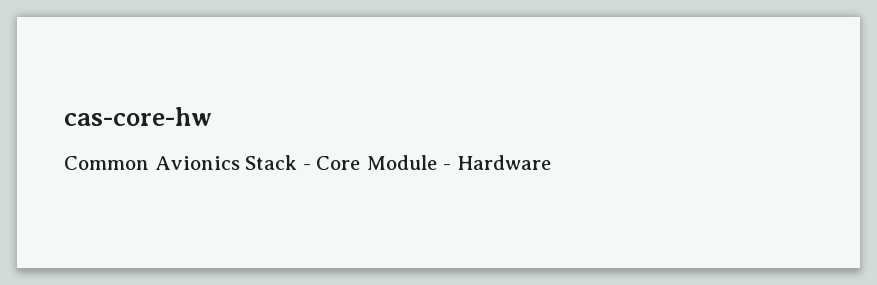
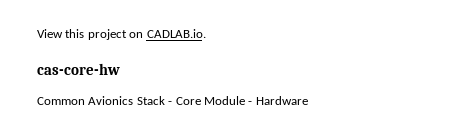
(64, 116) none -> [37,29,206,40] View this project on CADLAB.io. //

